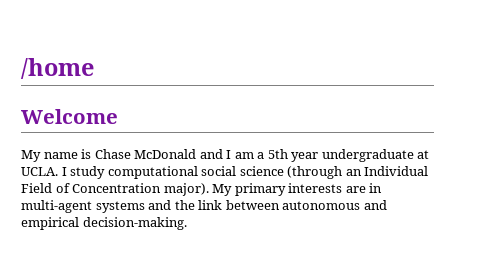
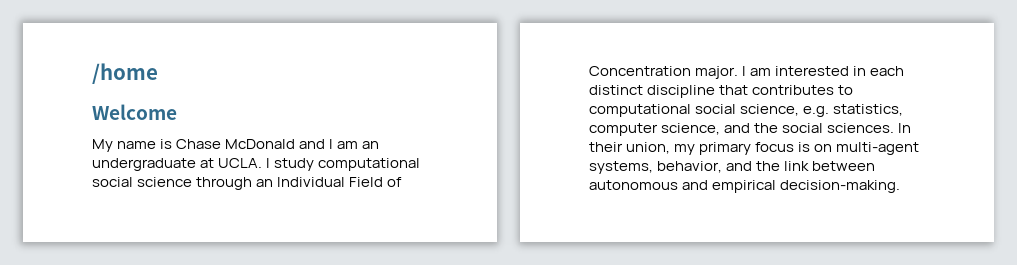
[257,149,319,162] a 5th year -> [362,141,380,149] an
[287,166,343,179] (through -> [196,177,253,190] through
[163,183,383,196] [21,200,145,213] major). My primary interests are in multi-agent systems -> [695,66,905,79] [589,85,854,98] [589,104,904,117] [589,123,912,136] [589,142,920,155] [589,161,723,174] major. I am interested in each distinct discipline that contributes to computational social science, e.g. statistics, computer science, and the social sciences. In their union, my primary focus is on multi-agent systems, behavior,

